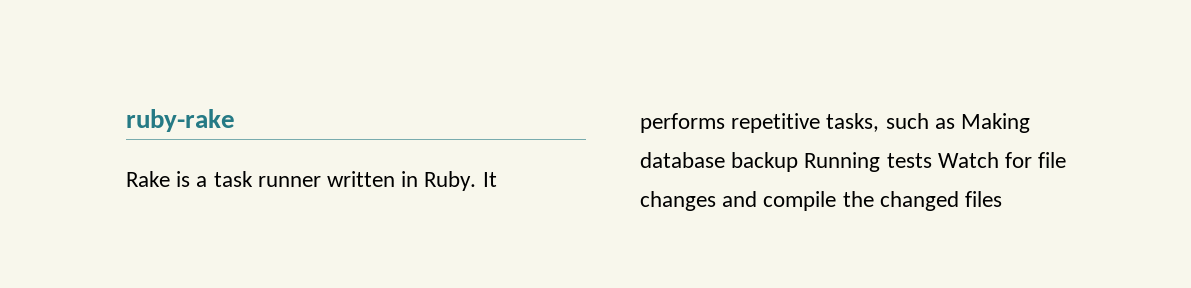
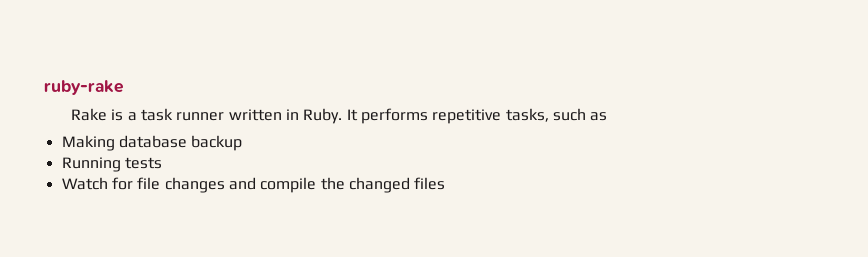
(955, 123) none -> (608, 116) //
(799, 162) none -> (243, 143) //
(932, 160) none -> (162, 163) //

